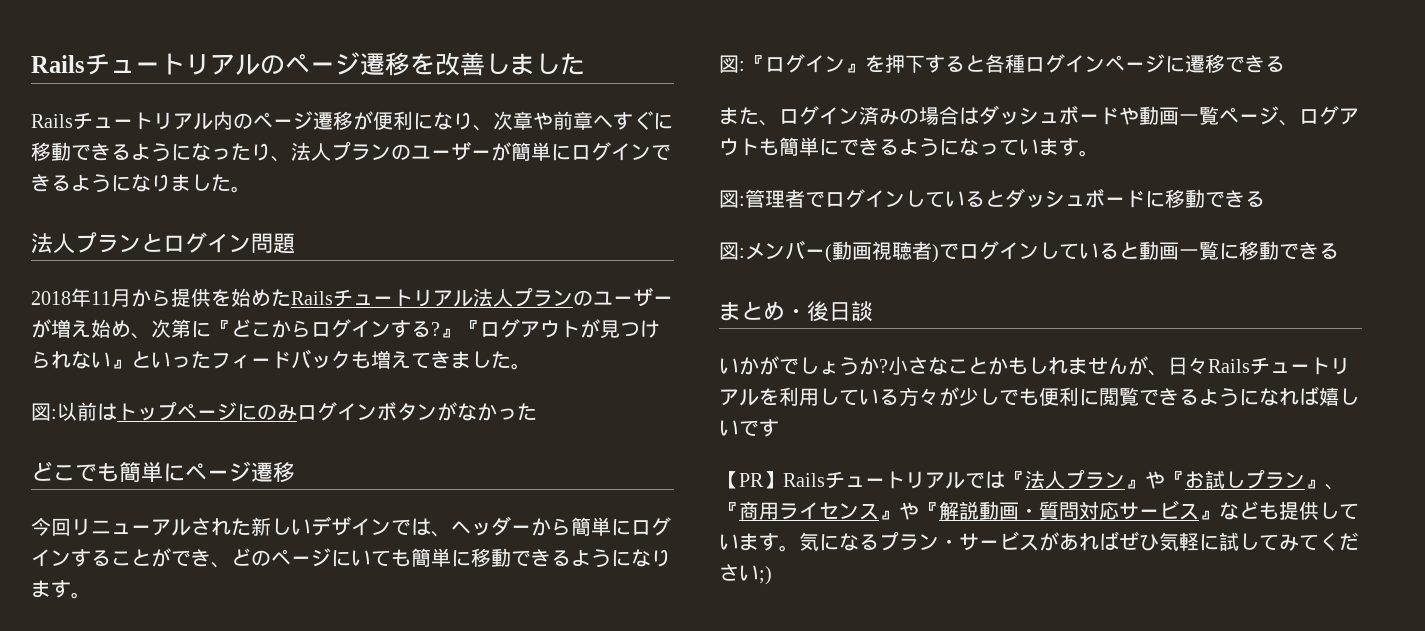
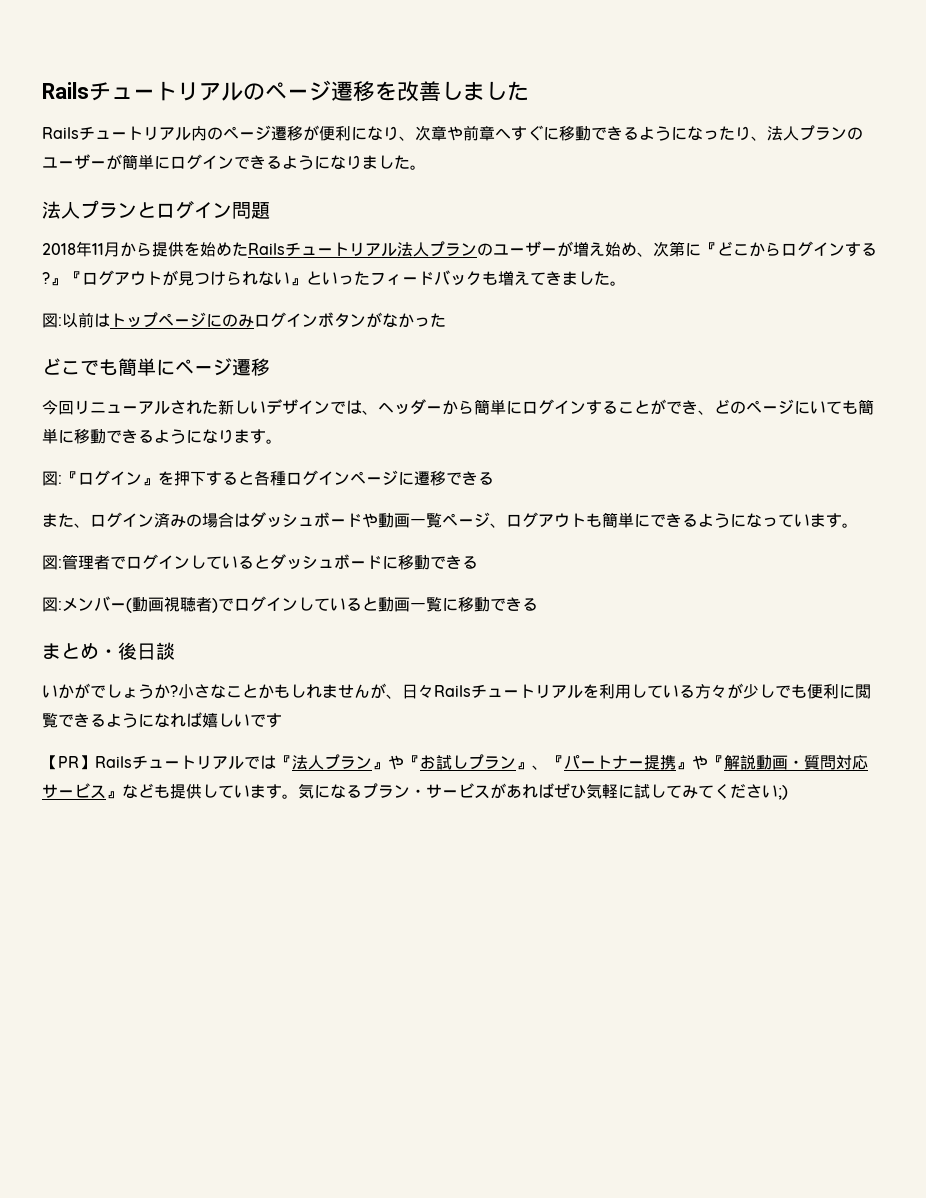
[739,501,879,520] 商用ライセンス -> [564,755,676,770] パートナー提携

